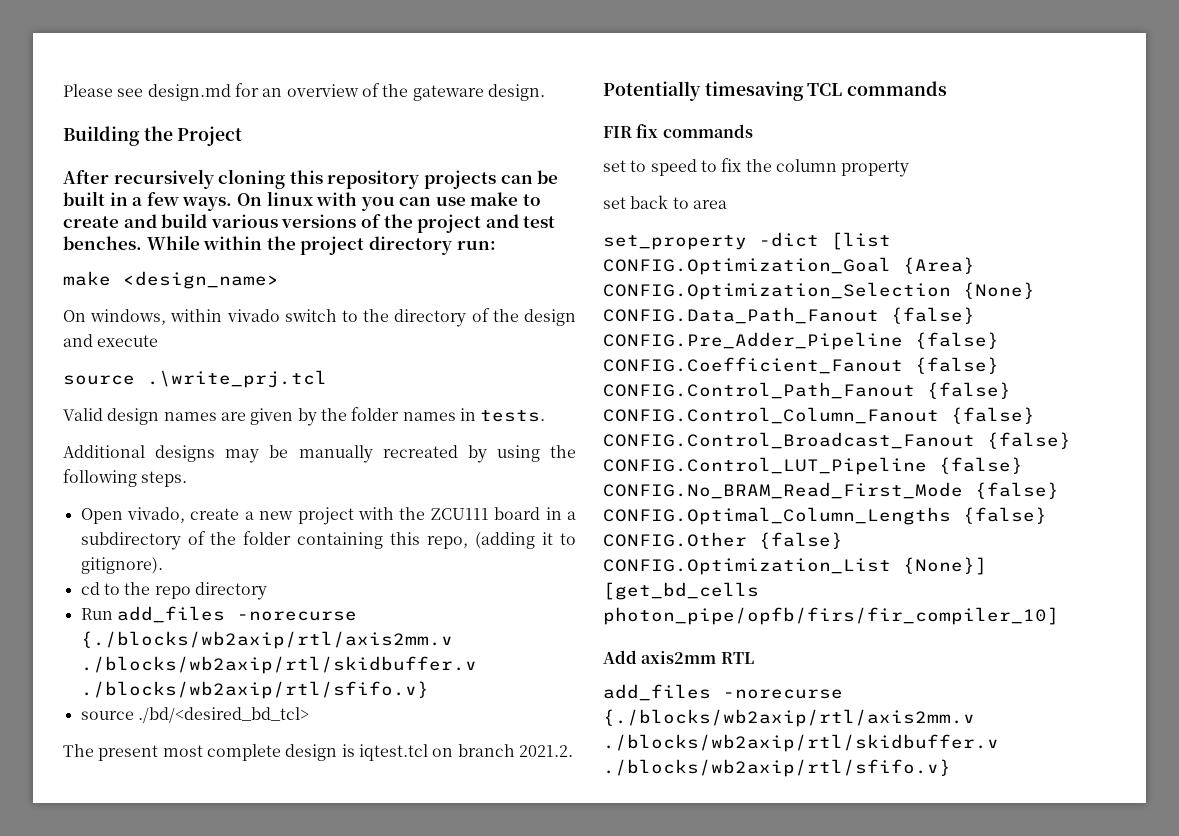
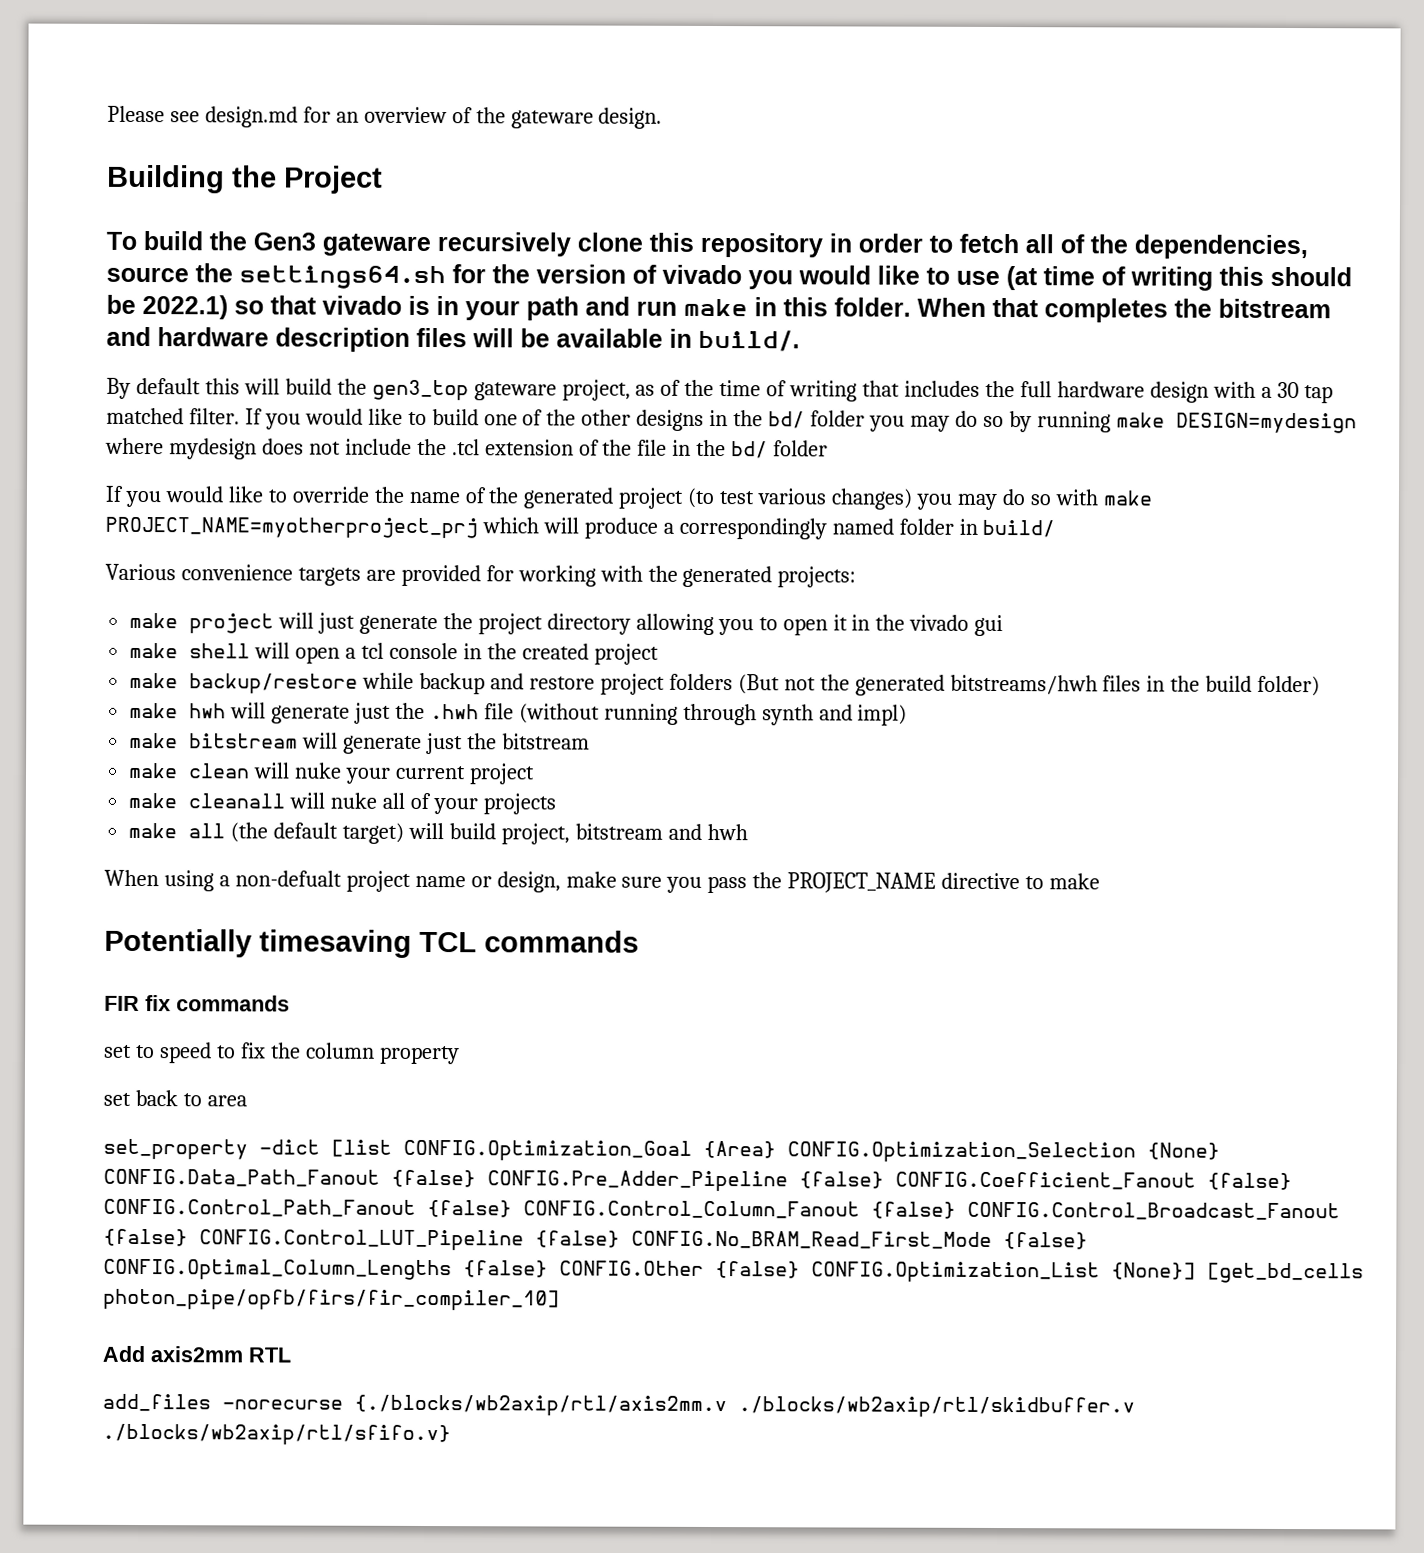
[63,169,559,189] [63,191,542,211] [63,213,556,233] [63,235,496,255] [63,271,279,289] [63,308,576,327] [63,334,159,347] [63,370,327,388] [63,407,546,426] [63,445,576,463] [63,469,188,487] [80,507,576,525] [80,531,576,550] [80,557,163,574] [80,582,267,600] [80,606,357,623] [80,631,453,649] [80,656,477,674] [80,681,429,699] [80,707,309,723] [63,744,573,761] After recursively cloning this repository projects can be built in a few ways. On linux with you can use make to create and build various versions of the project and test benches. While within the project directory run: // make <design_name> // On windows, within vivado switch to the directory of the design and execute // source .\write_prj.tcl // Valid design names are given by the folder names in tests. // Additional designs may be manually recreated by using the following steps. // Open vivado, create a new project with the ZCU111 board in a subdirectory of the folder containing this repo, (adding it to gitignore). // cd to the repo directory // Run add_files -norecurse {./blocks/wb2axip/rtl/axis2mm.v ./blocks/wb2axip/rtl/skidbuffer.v ./blocks/wb2axip/rtl/sfifo.v} // source ./bd/<desired_bd_tcl> // The present most complete design is iqtest.tcl on branch 2021.2. -> [106,231,1308,260] [106,263,1352,291] [106,294,1331,323] [106,326,800,352] [106,377,1333,404] [106,407,1357,434] [105,437,829,460] [105,485,1153,510] [105,516,1056,540] [105,563,857,588] [129,612,1004,637] [129,642,659,665] [129,672,1321,697] [129,702,908,726] [129,732,590,755] [128,762,535,785] [128,792,556,815] [128,822,748,845] [104,869,1101,894] To build the Gen3 gateware recursively clone this repository in order to fetch all of the dependencies, source the settings64.sh for the version of vivado you would like to use (at time of writing this should be 2022.1) so that vivado is in your path and run make in this folder. When that completes the bitstream and hardware description files will be available in build/. // By default this will build the gen3_top gateware project, as of the time of writing that includes the full hardware design with a 30 tap matched filter. If you would like to build one of the other designs in the bd/ folder you may do so by running make DESIGN=mydesign where mydesign does not include the .tcl extension of the file in the bd/ folder // If you would like to override the name of the generated project (to test various changes) you may do so with make PROJECT_NAME=myotherproject_prj which will produce a correspondingly named folder in build/ // Various convenience targets are provided for working with the generated projects: // make project will just generate the project directory allowing you to open it in the vivado gui // make shell will open a tcl console in the created project // make backup/restore while backup and restore project folders (But not the generated bitstreams/hwh files in the build folder) // make hwh will generate just the .hwh file (without running through synth and impl) // make bitstream will generate just the bitstream // make clean will nuke your current project // make cleanall will nuke all of your projects // make all (the default target) will build project, bitstream and hwh // When using a non-defualt project name or design, make sure you pass the PROJECT_NAME directive to make

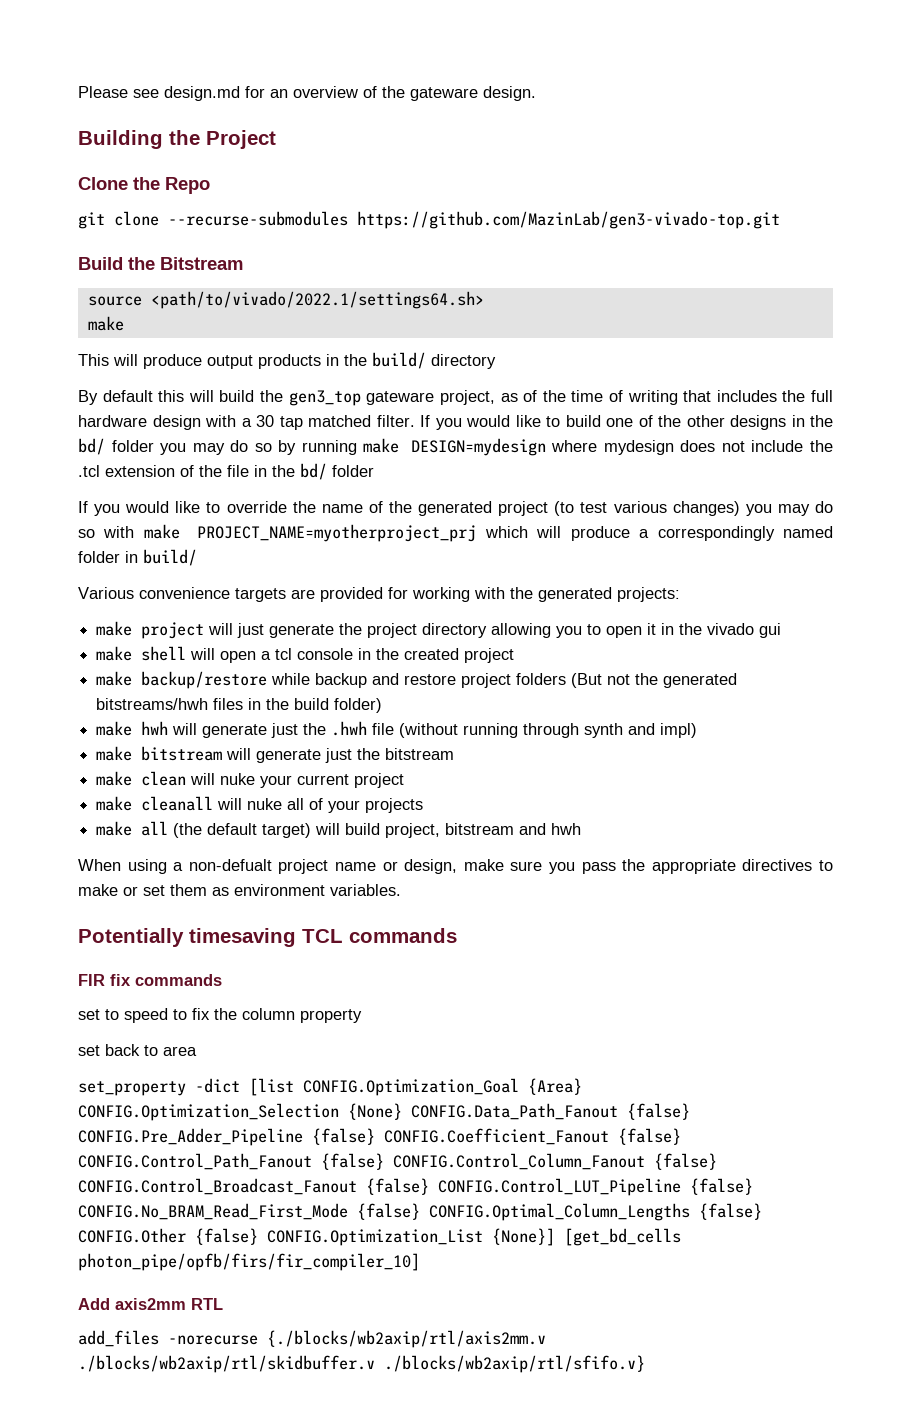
[106,231,1308,260] [106,263,1352,291] [106,294,1331,323] [106,326,800,352] To build the Gen3 gateware recursively clone this repository in order to fetch all of the dependencies, source the settings64.sh for the version of vivado you would like to use (at time of writing this should be 2022.1) so that vivado is in your path and run make in this folder. When that completes the bitstream and hardware description files will be available in build/. -> [78,177,210,194] [78,211,780,229] [78,257,243,270] [87,291,484,309] [87,316,124,331] [78,352,496,369] Clone the Repo // git clone --recurse-submodules https://github.com/MazinLab/gen3-vivado-top.git // Build the Bitstream // source <path/to/vivado/2022.1/settings64.sh> // make // This will produce output products in the build/ directory
[787,872,1021,893] PROJECT_NAME directive -> [651,859,813,874] appropriate directives
(1101, 881) none -> [123,884,401,896] or set them as environment variables.

